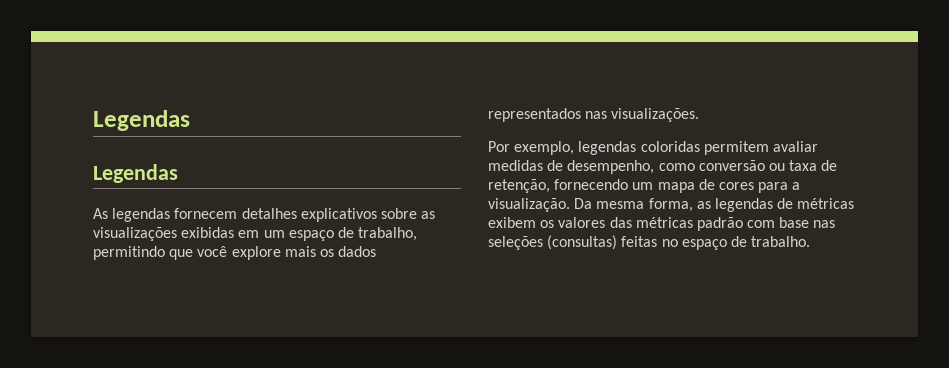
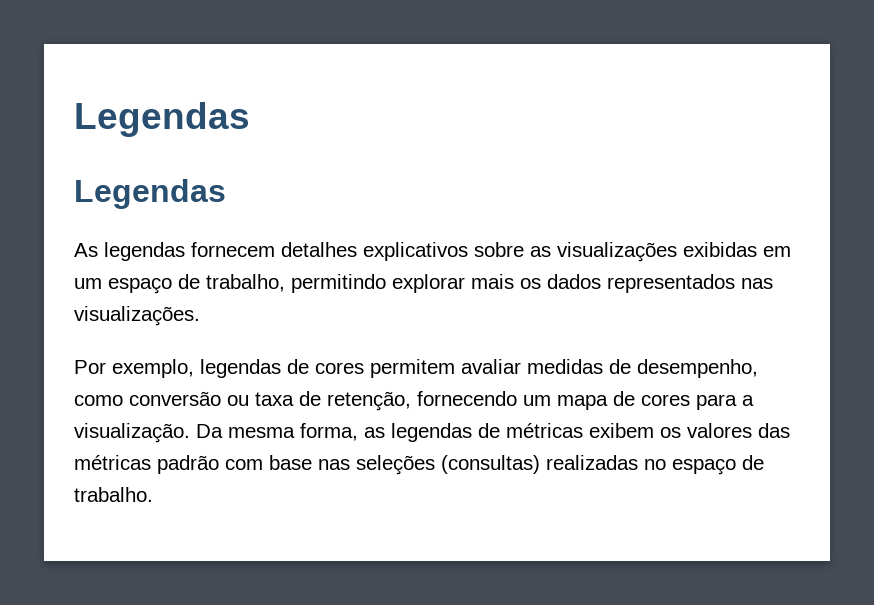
[169,246,281,260] que você explore -> [392,274,465,293] explorar
[640,141,700,152] coloridas -> [287,359,364,374] de cores
[621,236,658,247] feitas -> [546,455,638,470] realizadas

